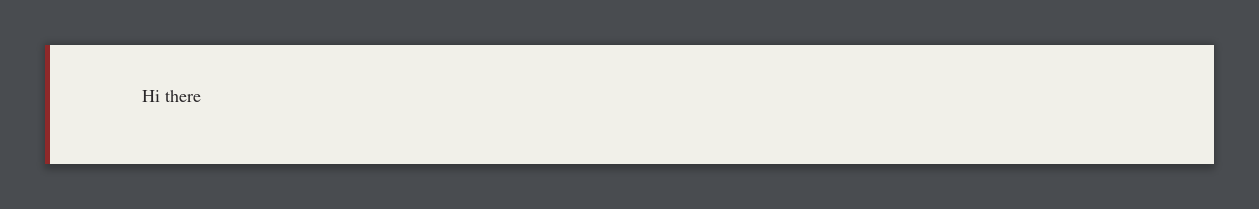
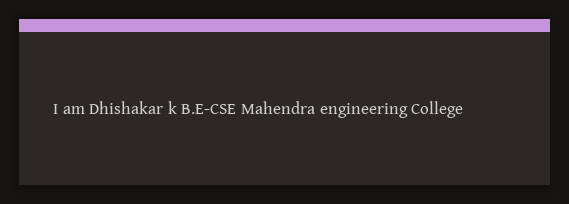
[142,90,201,102] Hi there -> [53,101,464,118] I am Dhishakar k B.E-CSE Mahendra engineering College

